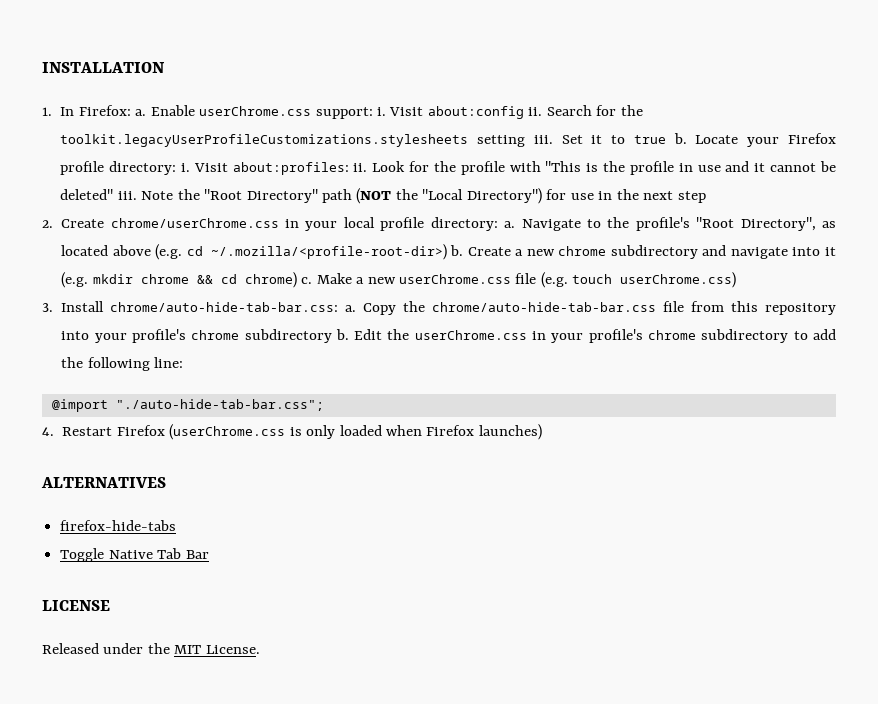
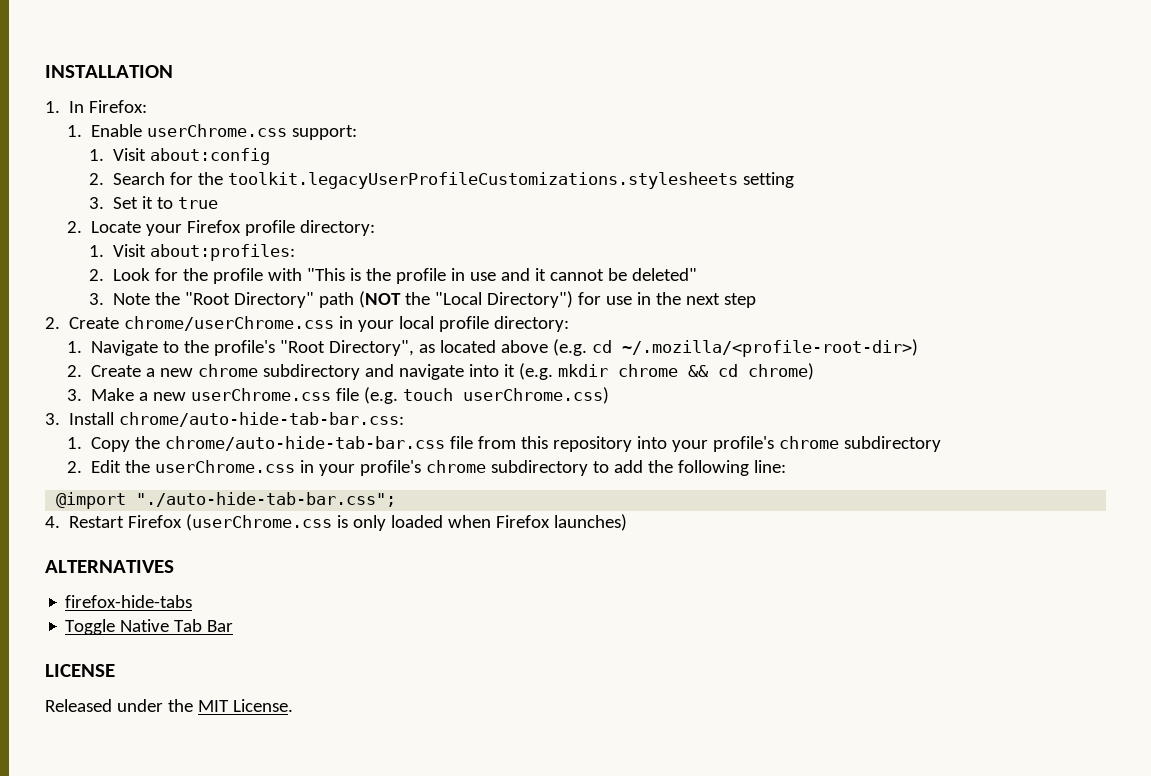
[135,109,147,116] a. -> [66,125,82,137] // 1.
[376,107,386,116] i. -> [88,149,104,161] // 1.
[528,107,543,116] ii. -> [88,173,104,185] // 2.
[533,135,553,144] iii. -> [88,197,104,209] // 3.
[673,133,687,144] b. -> [66,221,82,233] // 2.
[180,163,190,172] i. -> [88,245,104,257] // 1.
[353,163,368,172] ii. -> [88,269,104,281] // 2.
[117,191,137,200] iii. -> [88,293,104,305] // 3.
[504,221,516,228] a. -> [66,341,82,353] // 1.
[450,245,464,256] b. -> [66,365,82,377] // 2.
[301,277,313,284] c. -> [66,389,82,401] // 3.
[345,305,357,312] a. -> [66,437,82,449] // 1.
[335,329,349,340] b. -> [66,461,82,473] // 2.

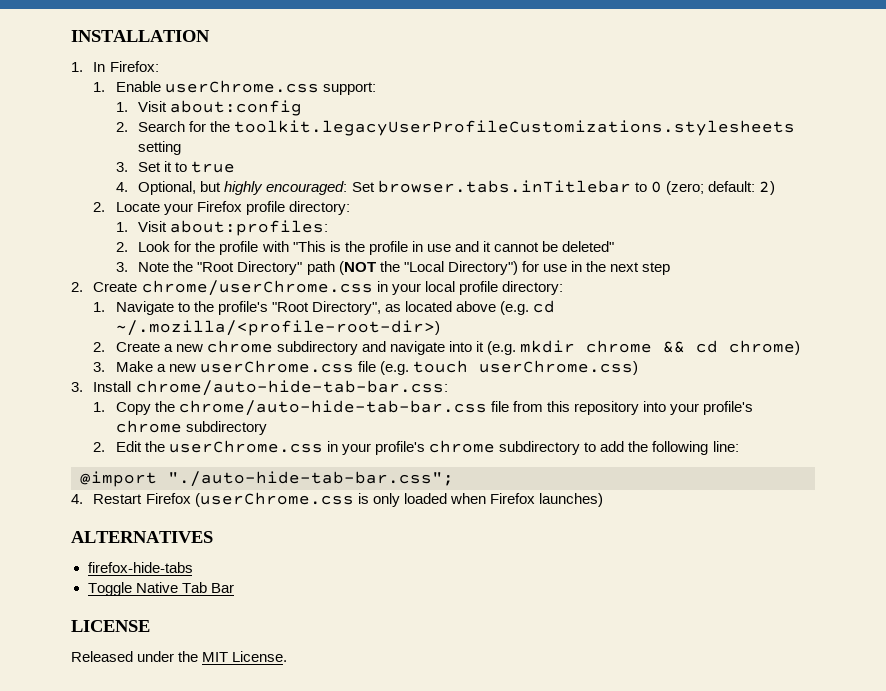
(219, 203) none -> [115,180,775,195] // 4. Optional, but highly encouraged: Set browser.tabs.inTitlebar to 0 (zero; default: 2)

